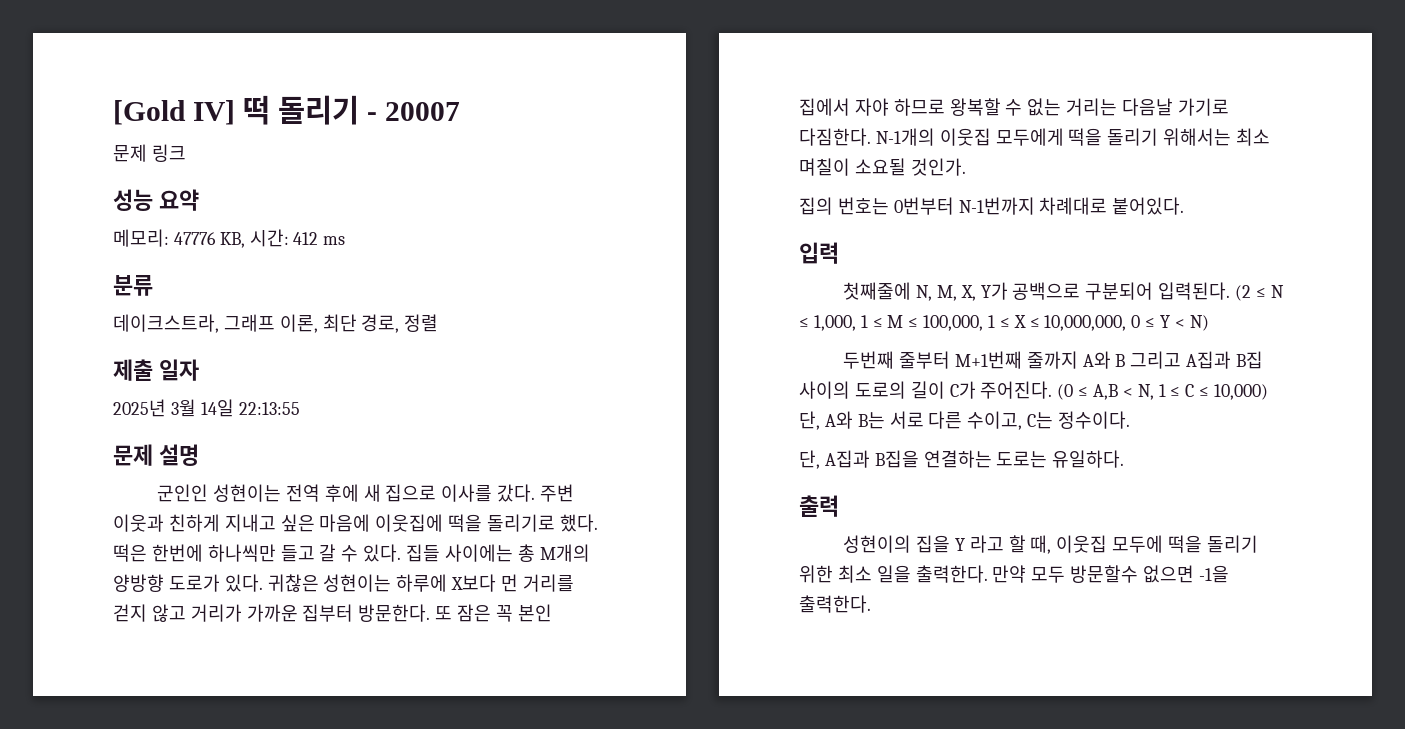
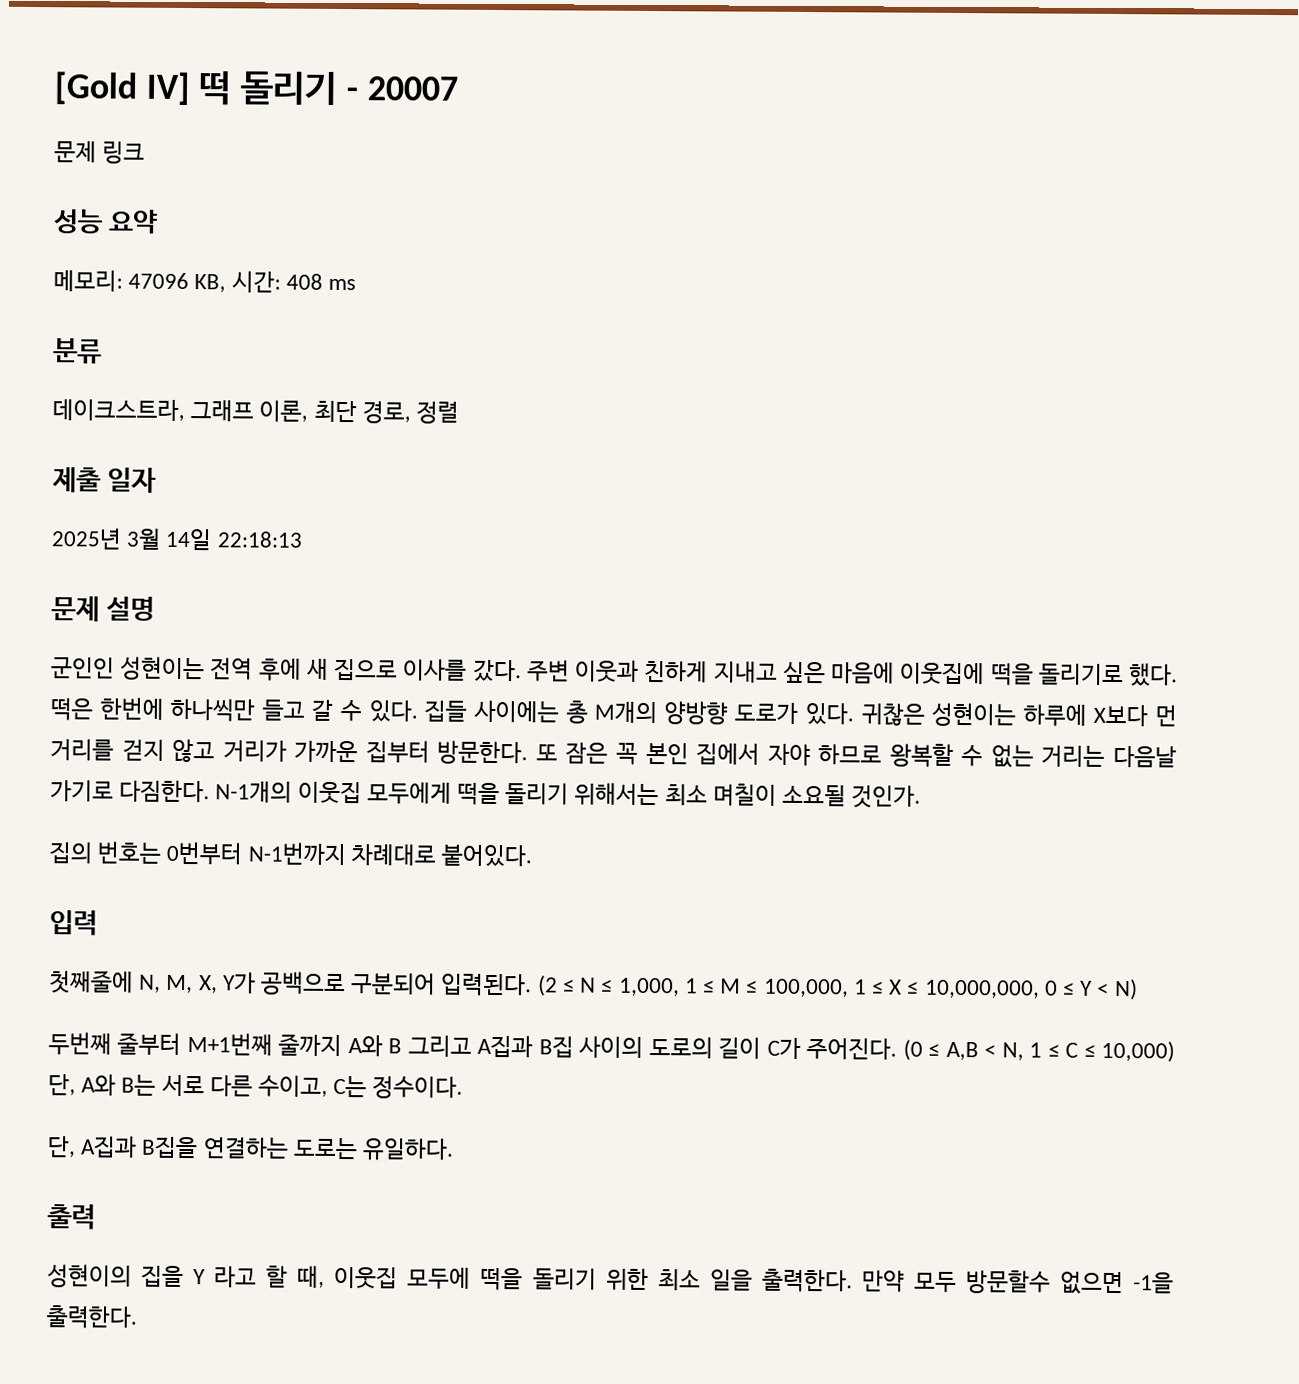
[173,232,216,245] 47776 -> [128,272,190,290] 47096
[293,232,319,245] 412 -> [285,273,323,290] 408
[238,402,300,415] 22:13:55 -> [216,531,303,548] 22:18:13

